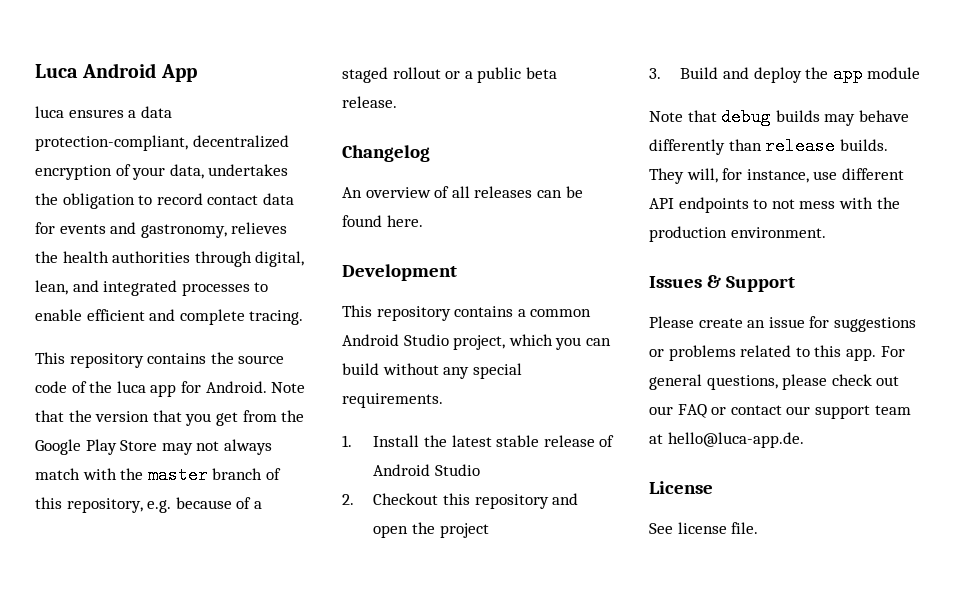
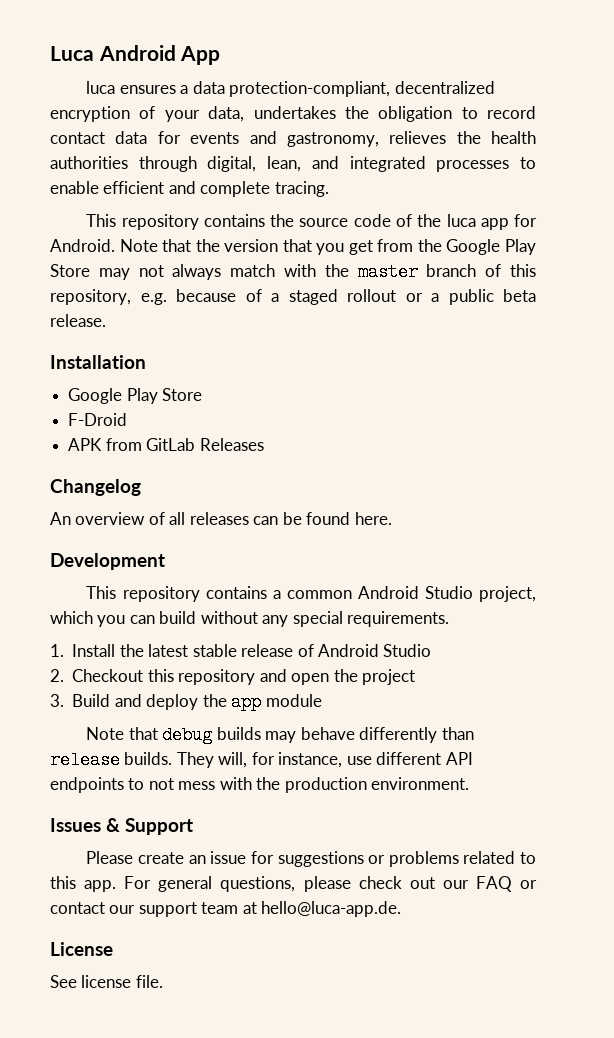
(397, 102) none -> [50,355,146,369] [68,388,203,404] [68,413,128,426] [68,438,264,451] // Installation // Google Play Store // F-Droid // APK from GitLab Releases

